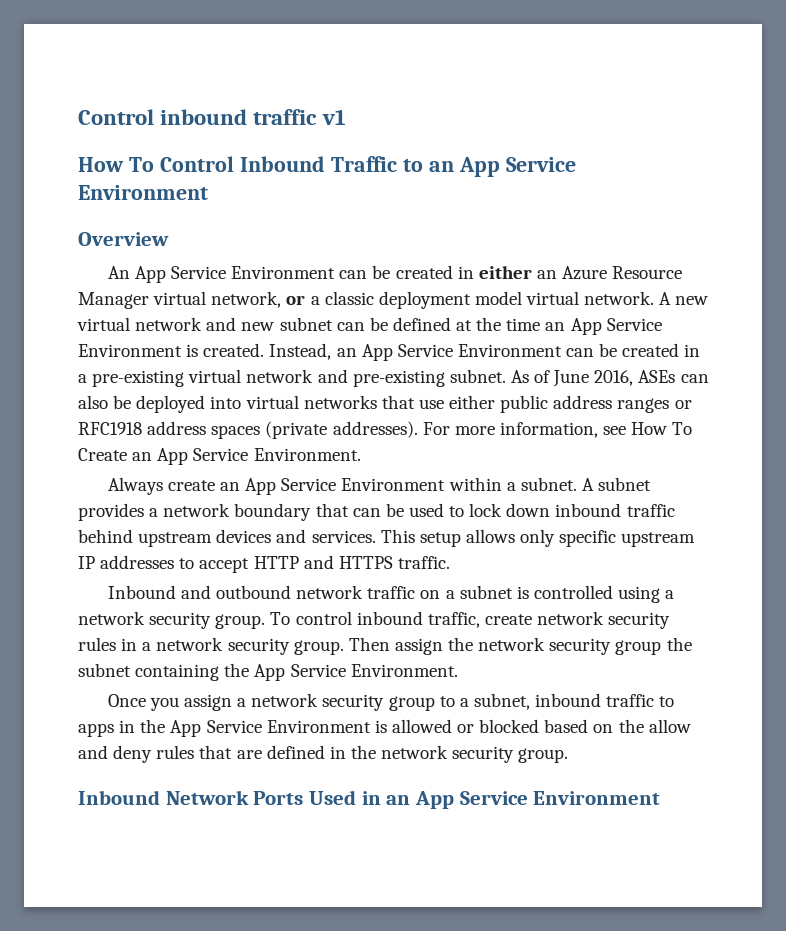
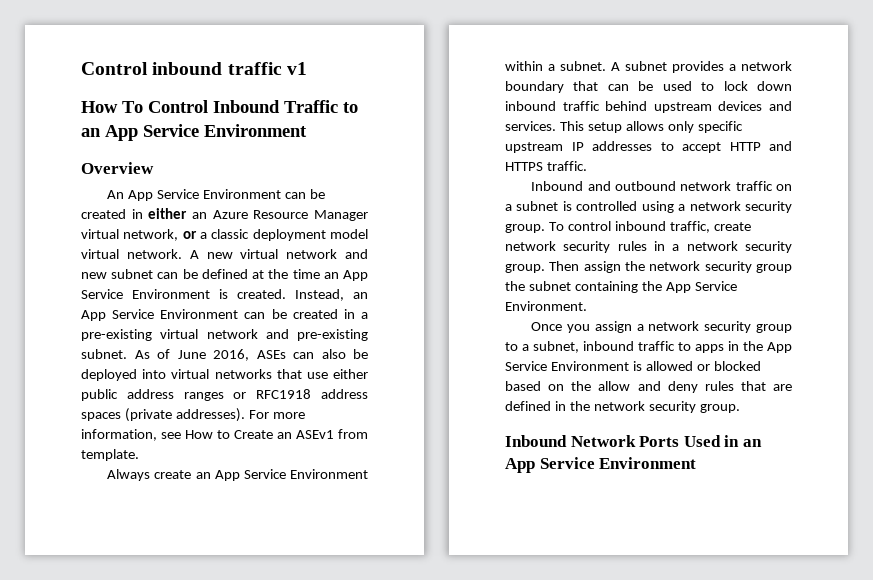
[672,422,693,435] To -> [217,430,230,439] to
[157,448,361,465] App Service Environment. -> [296,429,368,439] [81,449,139,461] ASEv1 from template.

